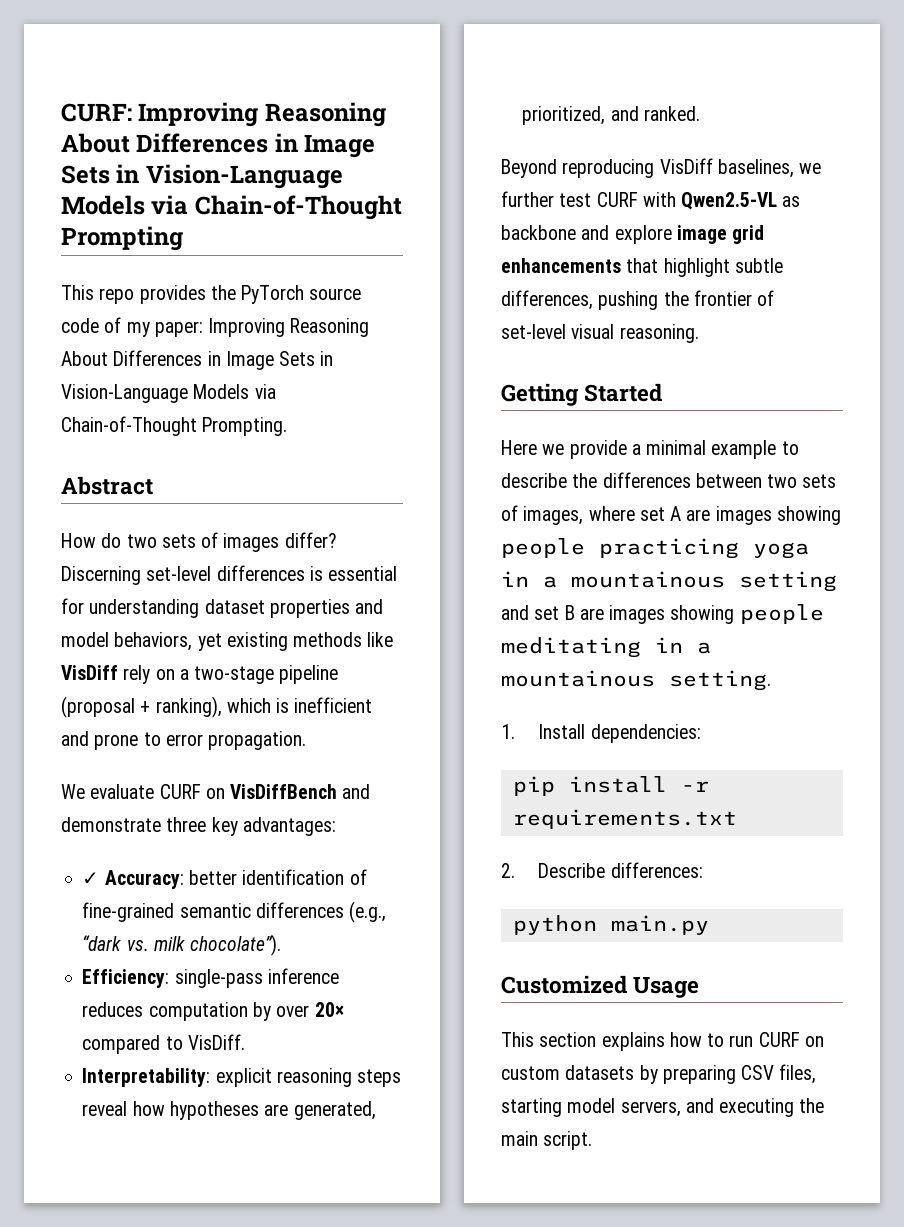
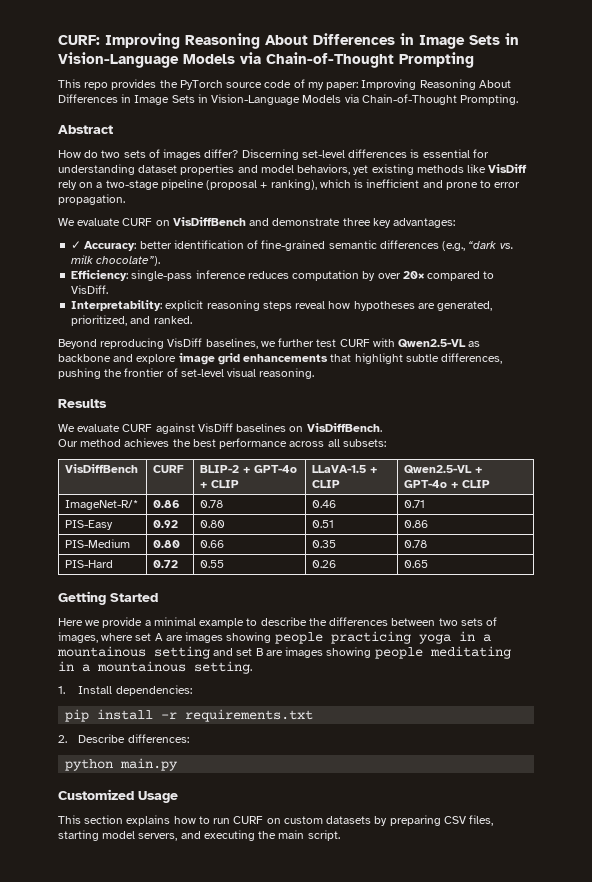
(699, 333) none -> [58,399,107,408] [58,423,382,434] [58,438,386,449] [65,464,139,473] [153,465,185,473] [200,465,298,473] [200,480,240,488] [312,465,378,473] [312,480,341,488] [404,465,483,474] [404,480,491,488] [65,500,139,510] [153,500,181,508] [200,500,224,508] [312,500,337,508] [404,500,426,508] [65,520,114,530] [153,520,179,528] [200,520,226,528] [312,520,335,528] [404,520,429,528] [65,539,131,548] [153,540,181,548] [200,540,225,548] [312,540,337,548] [404,540,428,548] [65,560,114,568] [153,560,179,568] [200,560,225,568] [312,560,337,568] [404,560,429,568] // Results // We evaluate CURF against VisDiff baselines on VisDiffBench. // Our method achieves the best performance across all subsets: // VisDiffBench | CURF | BLIP-2 + GPT-4o + CLIP | LLaVA-1.5 + CLIP | Qwen2.5-VL + GPT-4o + CLIP // ImageNet-R/* | 0.86 | 0.78 | 0.46 | 0.71 // PIS-Easy | 0.92 | 0.80 | 0.51 | 0.86 // PIS-Medium | 0.80 | 0.66 | 0.35 | 0.78 // PIS-Hard | 0.72 | 0.55 | 0.26 | 0.65

